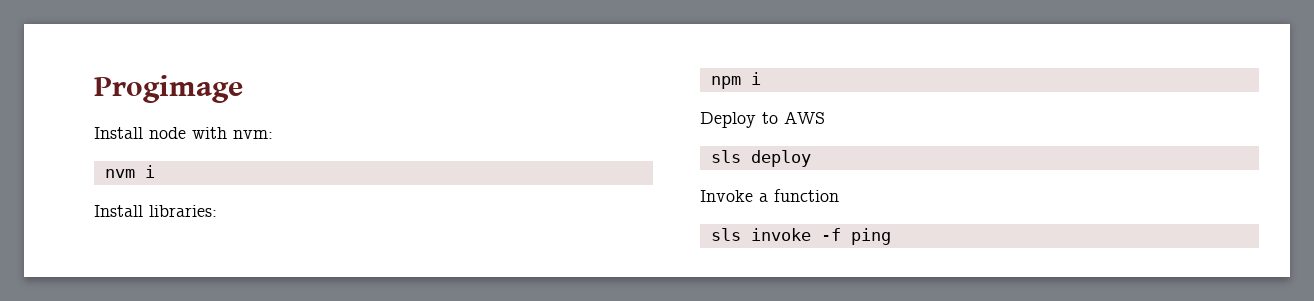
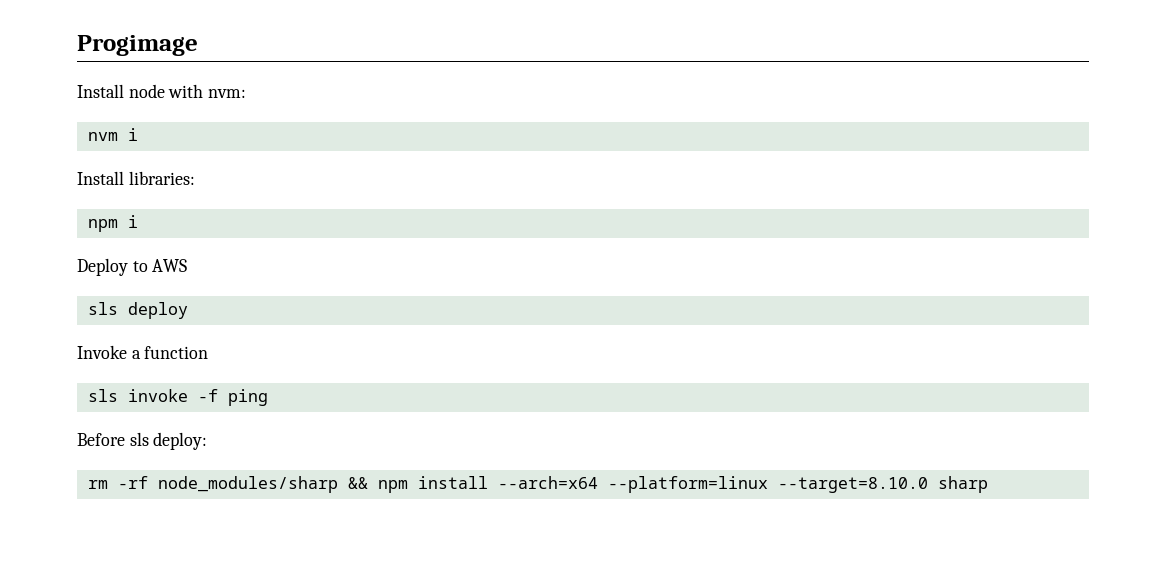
(891, 236) none -> [77,432,208,450] [87,476,988,493] // Before sls deploy: // rm -rf node_modules/sharp && npm install --arch=x64 --platform=linux --target=8.10.0 sharp

